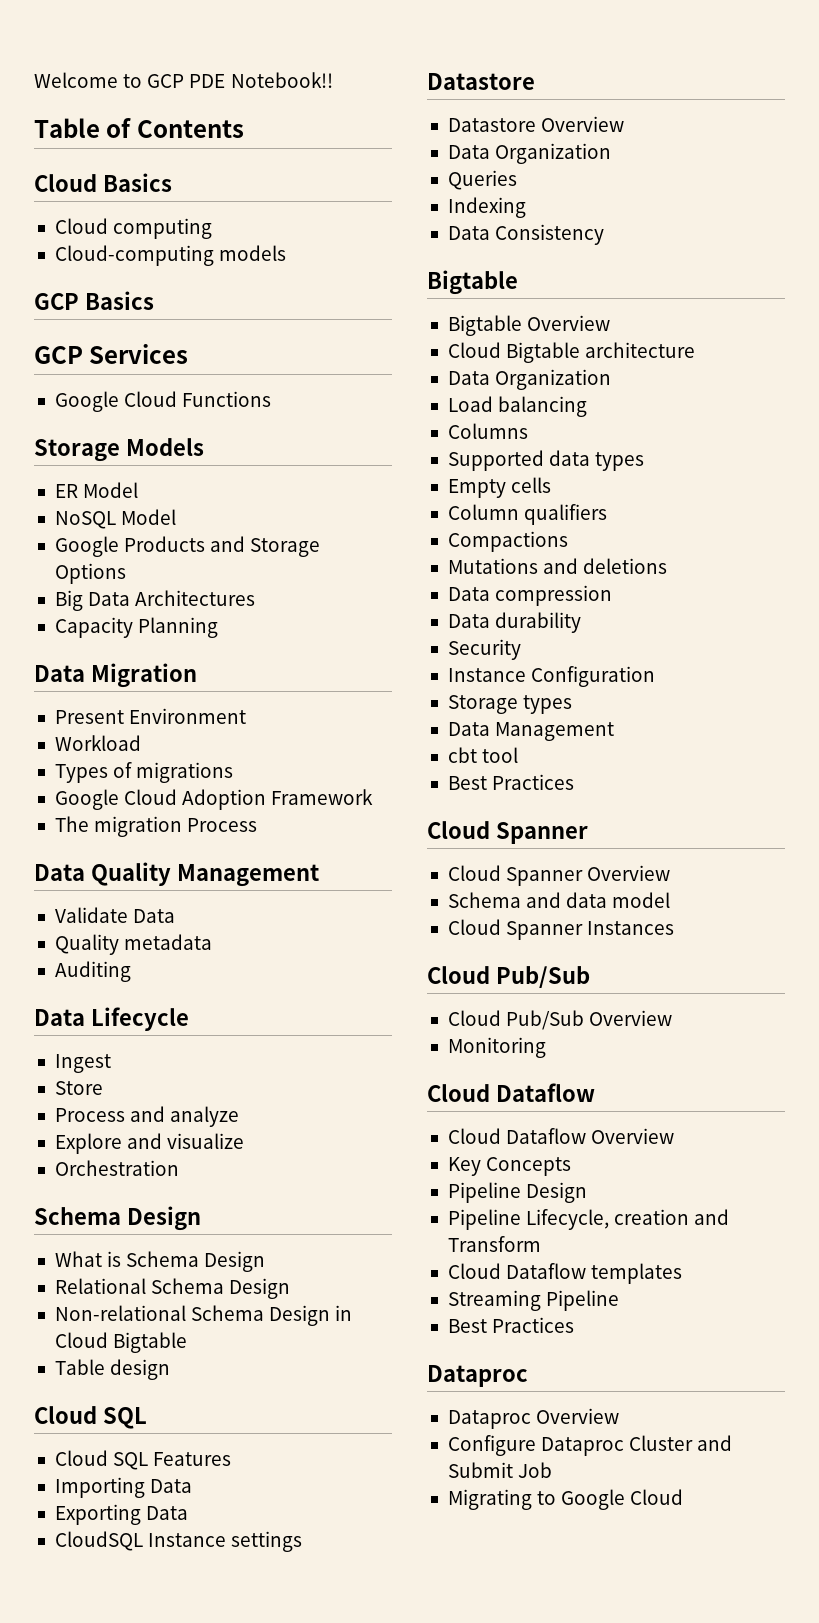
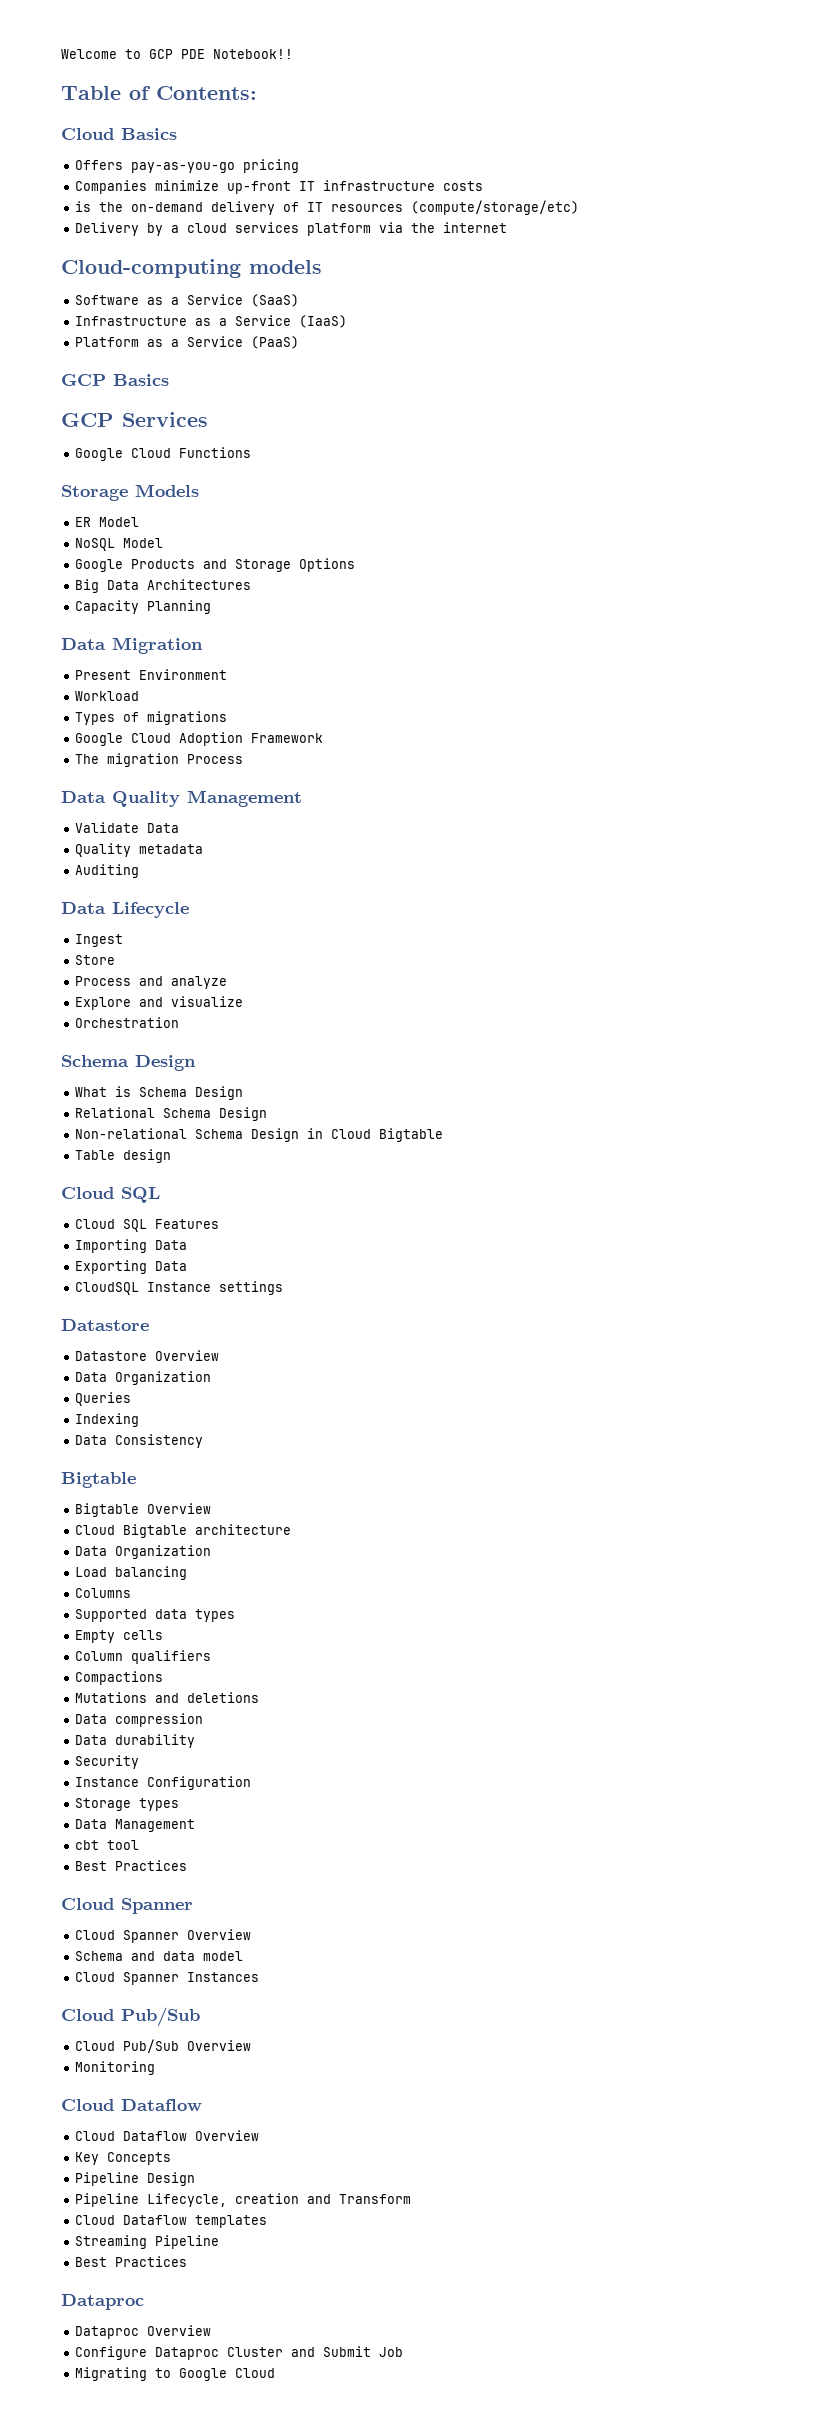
[136,120,244,138] Contents -> [156,86,257,100] Contents:
[54,218,213,239] [54,245,287,266] Cloud computing // Cloud-computing models -> [74,159,299,173] [74,180,483,194] [74,200,579,215] [74,222,507,236] [61,259,322,278] [74,294,299,307] [74,315,347,328] [74,336,299,349] Offers pay-as-you-go pricing // Companies minimize up-front IT infrastructure costs // is the on-demand delivery of IT resources (compute/storage/etc) // Delivery by a cloud services platform via the internet // Cloud-computing models // Software as a Service (SaaS) // Infrastructure as a Service (IaaS) // Platform as a Service (PaaS)

